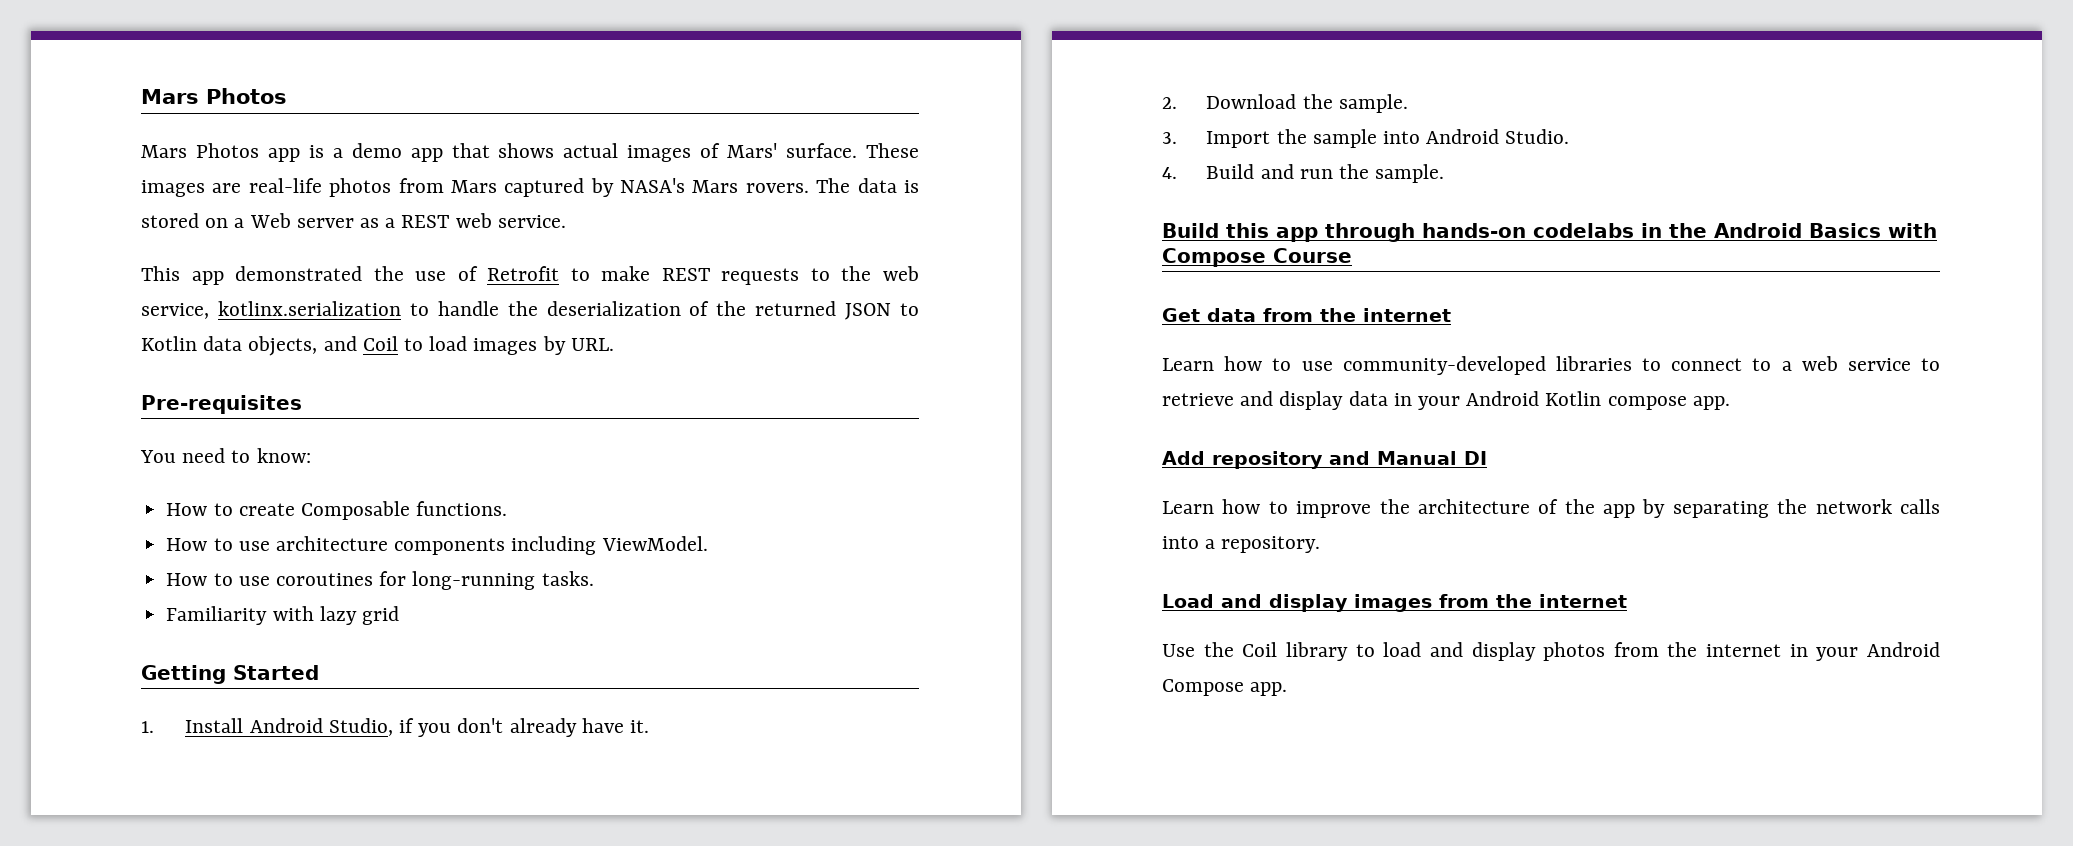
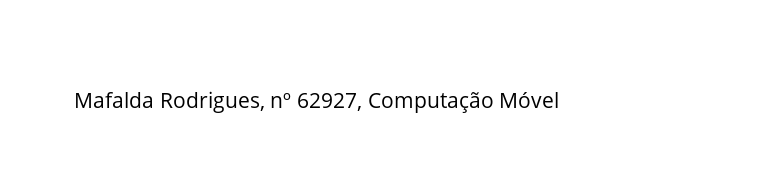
[141,88,287,104] [141,143,920,162] [141,178,919,197] [141,213,566,228] [141,266,920,285] [141,301,919,320] [141,336,614,356] [141,395,302,414] [140,448,311,463] [166,501,508,520] [166,536,708,555] [166,571,594,590] [166,606,399,625] [141,665,319,684] [141,718,649,737] [1162,94,1408,113] [1162,129,1570,148] [1162,164,1445,183] [1162,223,1937,242] [1162,248,1352,267] [1162,308,1451,322] [1162,356,1940,375] [1162,391,1730,410] [1162,451,1487,469] [1162,499,1940,518] [1162,536,1321,553] [1162,594,1627,612] [1162,642,1940,661] [1162,679,1288,696] Mars Photos // Mars Photos app is a demo app that shows actual images of Mars' surface. These images are real-life photos from Mars captured by NASA's Mars rovers. The data is stored on a Web server as a REST web service. // This app demonstrated the use of Retrofit to make REST requests to the web service, kotlinx.serialization to handle the deserialization of the returned JSON to Kotlin data objects, and Coil to load images by URL. // Pre-requisites // You need to know: // How to create Composable functions. // How to use architecture components including ViewModel. // How to use coroutines for long-running tasks. // Familiarity with lazy grid // Getting Started // 1. Install Android Studio, if you don't already have it. // 2. Download the sample. // 3. Import the sample into Android Studio. // 4. Build and run the sample. // Build this app through hands-on codelabs in the Android Basics with Compose Course // Get data from the internet // Learn how to use community-developed libraries to connect to a web service to retrieve and display data in your Android Kotlin compose app. // Add repository and Manual DI // Learn how to improve the architecture of the app by separating the network calls into a repository. // Load and display images from the internet // Use the Coil library to load and display photos from the internet in your Android Compose app. -> [74,91,560,113] Mafalda Rodrigues, nº 62927, Computação Móvel

